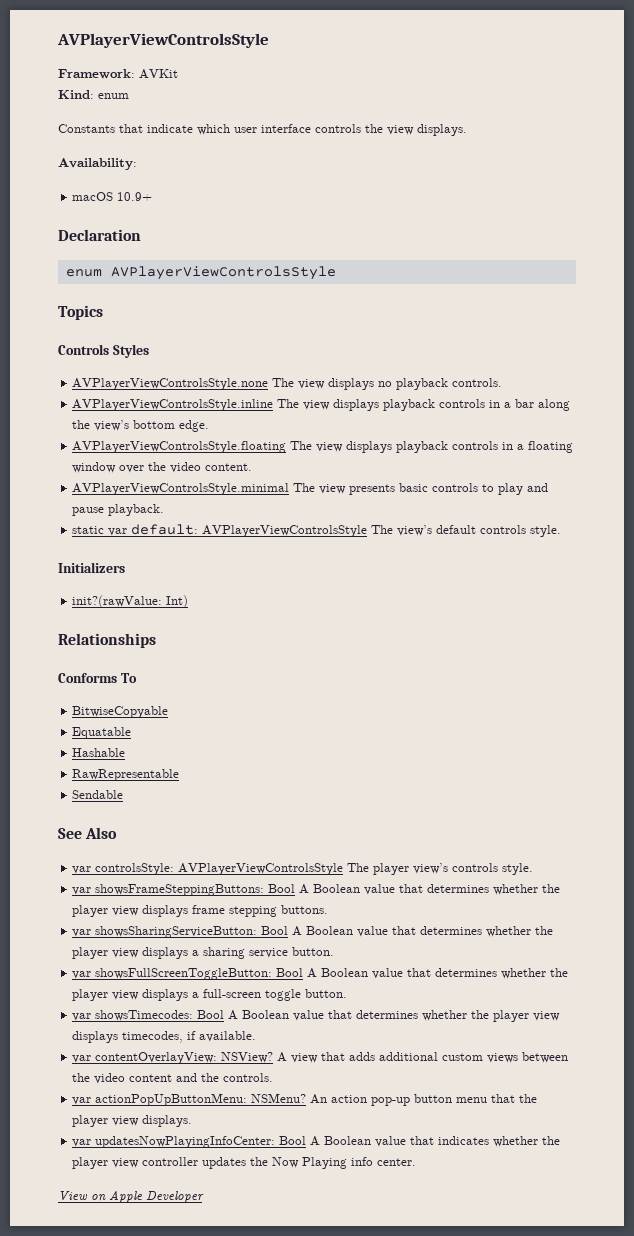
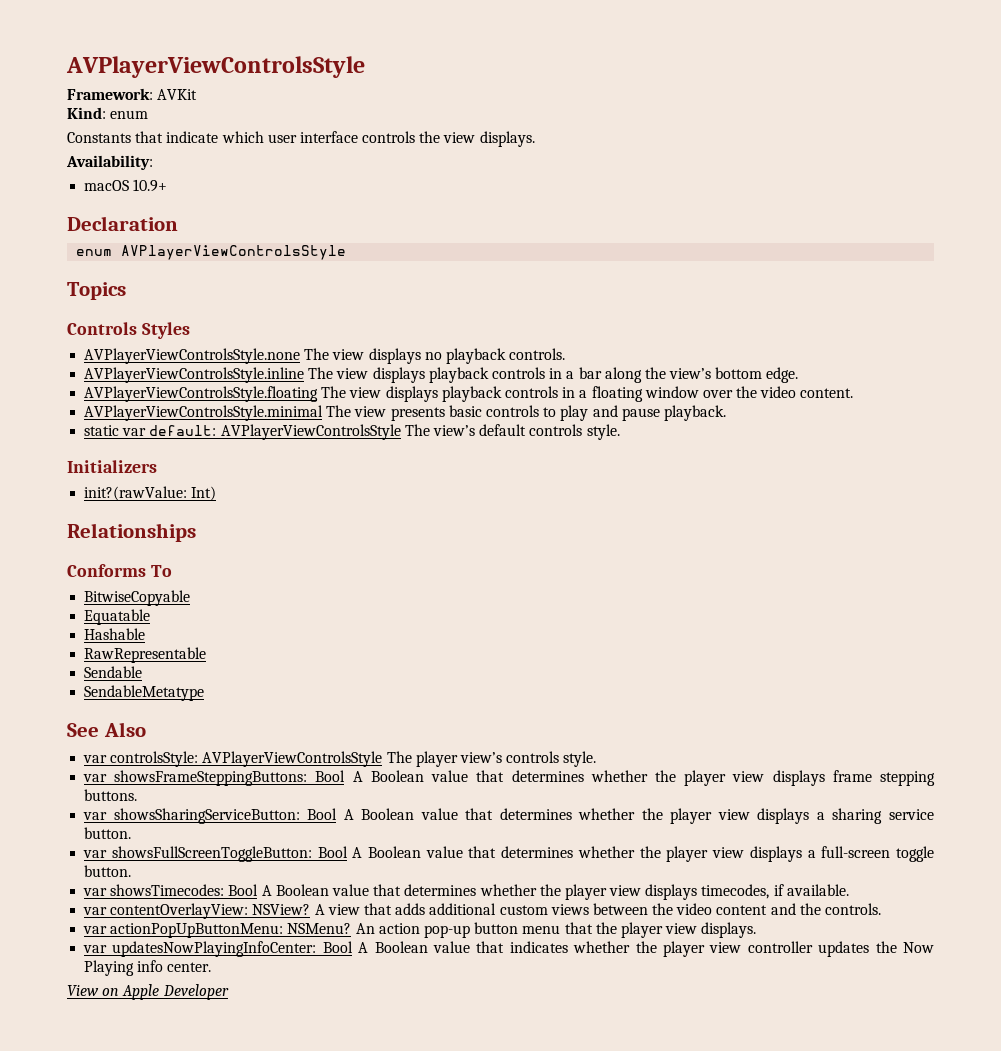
(124, 794) none -> [84,685,205,701] // SendableMetatype

